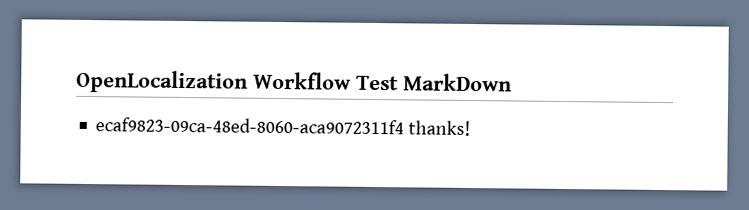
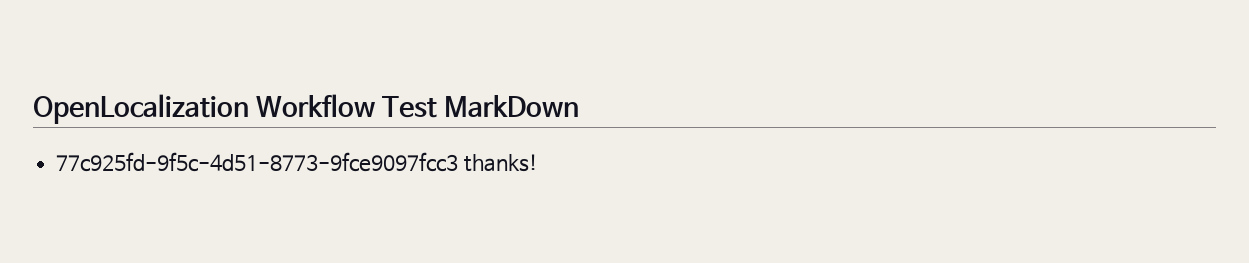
[95,117,405,135] ecaf9823-09ca-48ed-8060-aca9072311f4 -> [56,152,459,172] 77c925fd-9f5c-4d51-8773-9fce9097fcc3

